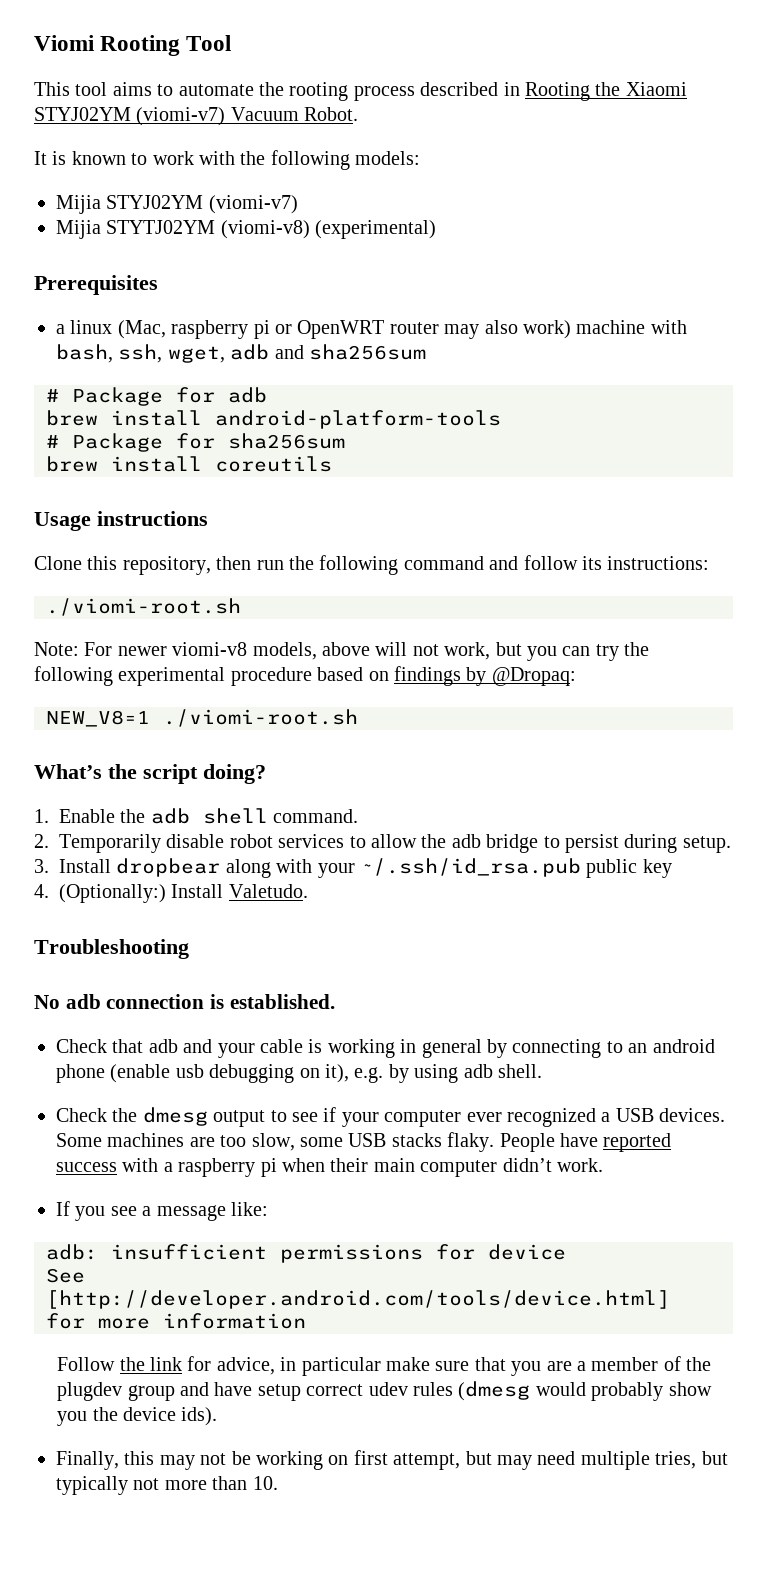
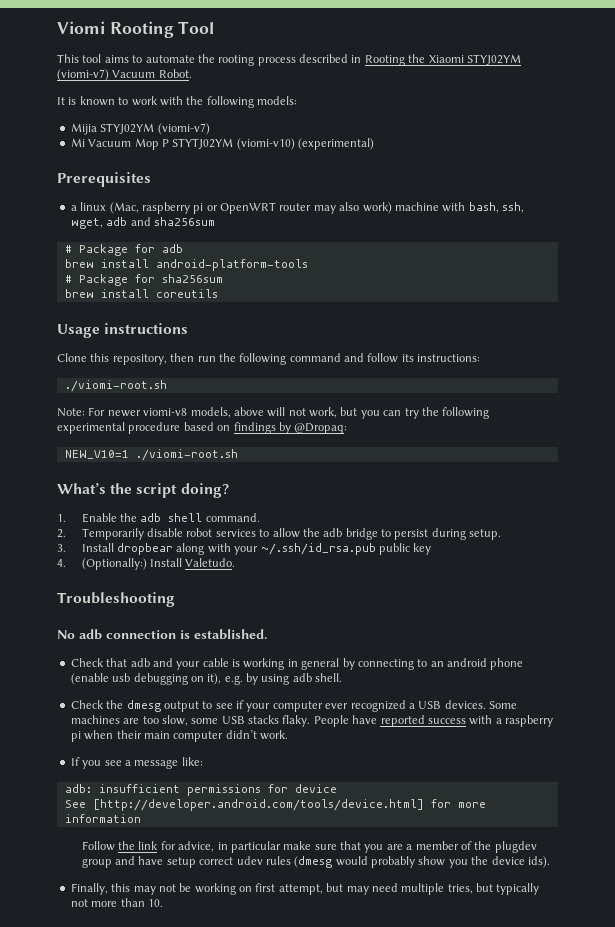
[56,220,310,239] Mijia STYTJ02YM (viomi-v8) -> [70,138,295,150] Mi Vacuum Mop P STYTJ02YM (viomi-v10)
[46,710,150,727] NEW_V8=1 -> [64,450,129,459] NEW_V10=1

